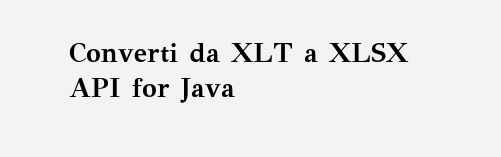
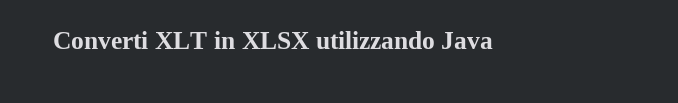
[189,42,409,63] [69,78,170,97] da XLT a XLSX API for -> [154,31,435,49] XLT in XLSX utilizzando

